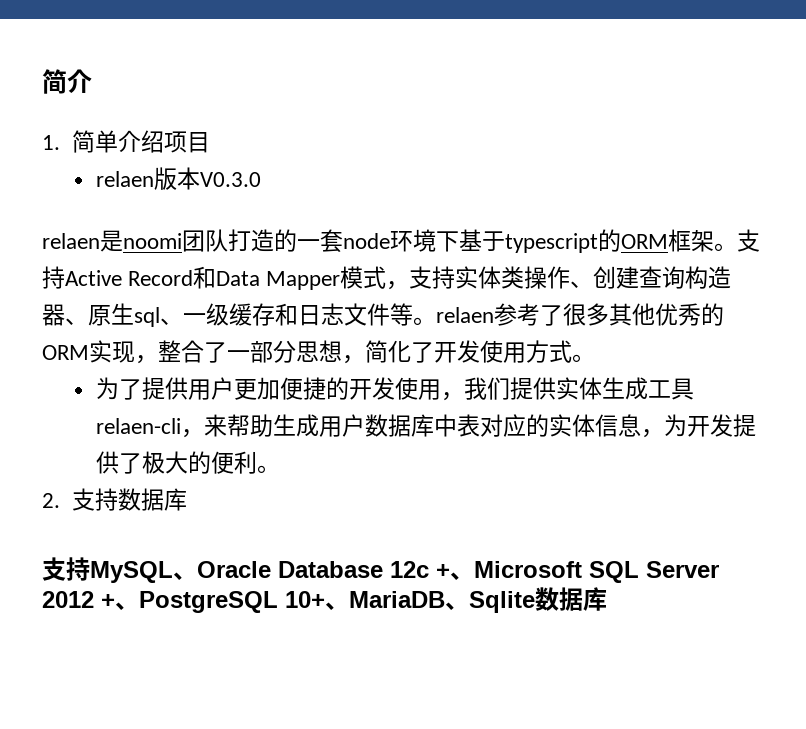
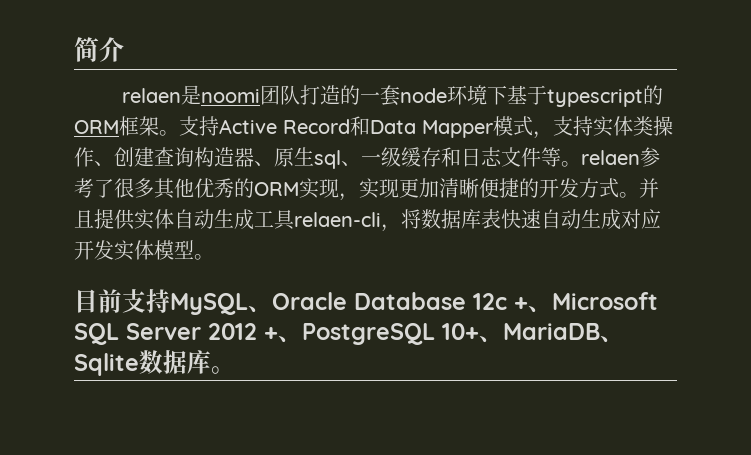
[42,130,210,153] [95,167,261,190] // 1.简单介绍项目 // relaen版本V0.3.0 -> (124, 49) none
[158,340,595,364] [95,377,510,401] 整合了一部分思想，简化了开发使用方式。 // 为了提供用户更加便捷的开发使用，我们 -> [359,178,659,199] [74,210,94,228] 实现更加清晰便捷的开发方式。并且
(602, 388) none -> [174,209,214,229] 自动
[203,414,756,438] [95,451,280,474] [42,488,187,511] 来帮助生成用户数据库中表对应的实体信息，为开发提供了极大的便利。 // 2.支持数据库 // -> [401,209,661,230] [74,240,214,261] [74,289,122,313] 将数据库表快速自动生成对应开发实体模型。 // 目前
(607, 599) none -> [211,366,235,374] 。

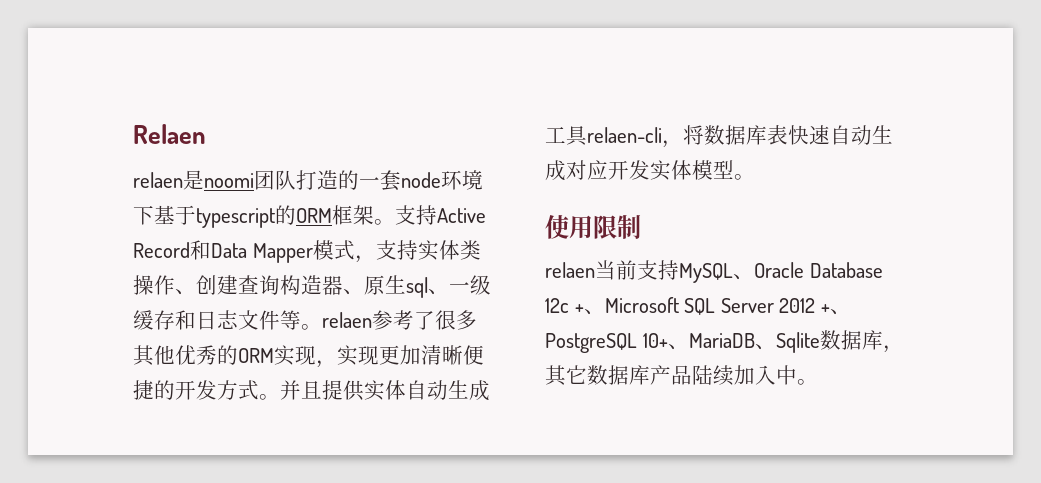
[74,37,124,62] 简介 -> [133,124,206,144] Relaen
[74,289,98,313] 目 -> [545,214,641,239] [545,260,616,280] 使用限制 // relaen当
(211, 362) none -> [882,345,904,353] [545,365,797,386] ，其它数据库产品陆续加入中

